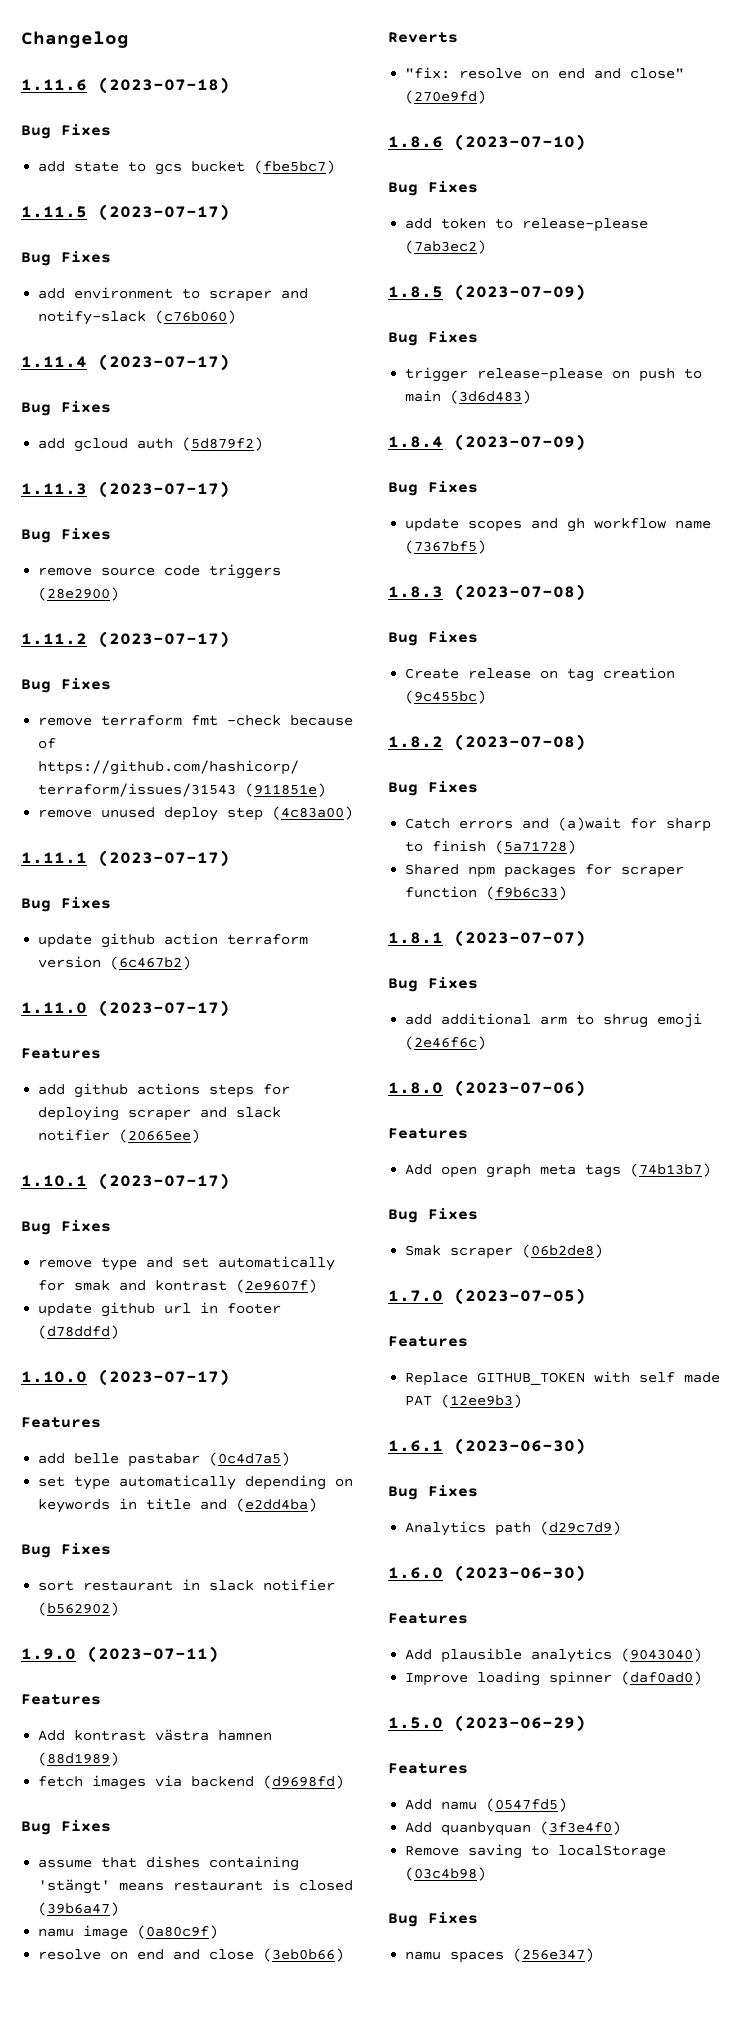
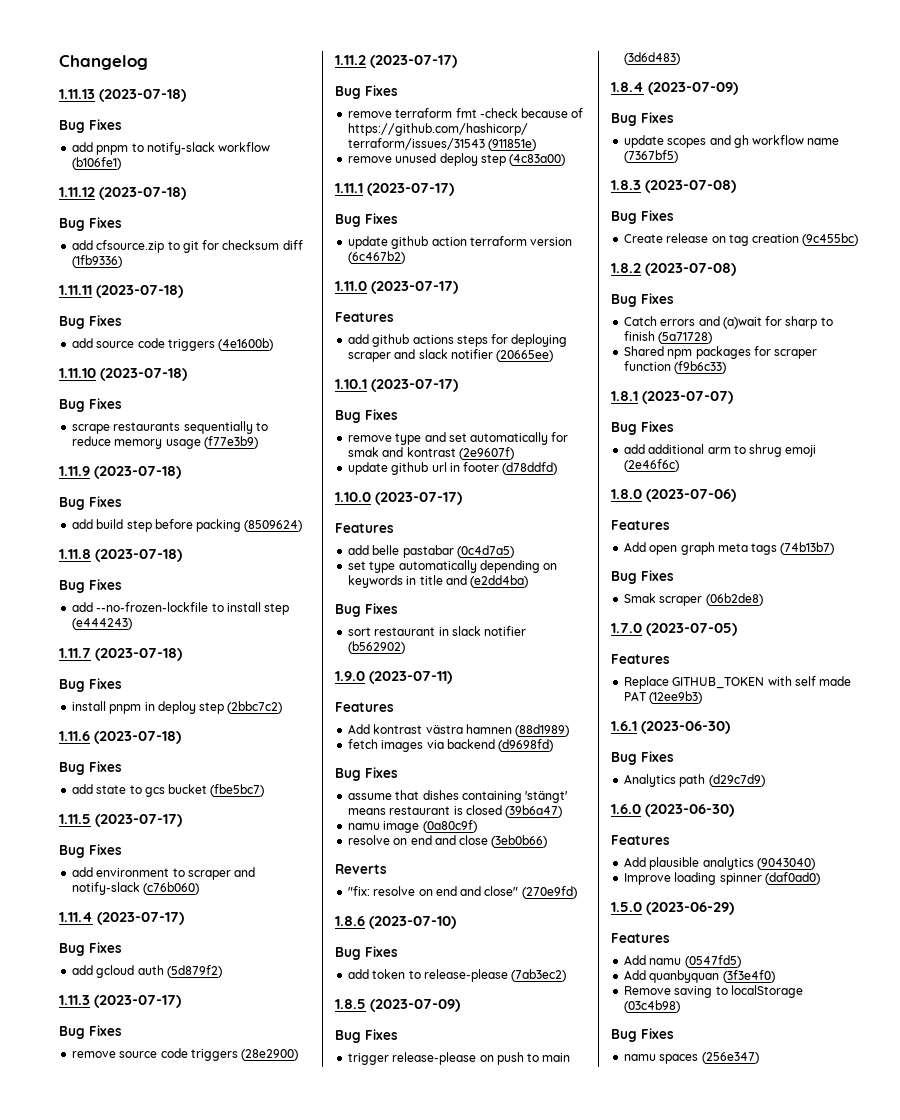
(129, 39) none -> [59,89,187,102] [59,119,122,133] [72,142,271,155] [72,157,122,170] [59,187,187,200] [59,217,122,231] [72,240,303,253] [72,255,123,268] [59,285,184,298] [59,315,122,329] [72,338,274,351] [59,368,188,381] [59,398,122,412] [72,421,268,434] [72,436,258,449] [59,466,182,479] [59,496,122,510] [72,519,303,532] [59,549,183,562] [59,579,122,593] [72,602,290,615] [72,618,133,630] [59,648,183,661] [59,678,122,692] [72,701,283,714] // 1.11.13 (2023-07-18) // Bug Fixes // add pnpm to notify-slack workflow (b106fe1) // 1.11.12 (2023-07-18) // Bug Fixes // add cfsource.zip to git for checksum diff (1fb9336) // 1.11.11 (2023-07-18) // Bug Fixes // add source code triggers (4e1600b) // 1.11.10 (2023-07-18) // Bug Fixes // scrape restaurants sequentially to reduce memory usage (f77e3b9) // 1.11.9 (2023-07-18) // Bug Fixes // add build step before packing (8509624) // 1.11.8 (2023-07-18) // Bug Fixes // add --no-frozen-lockfile to install step (e444243) // 1.11.7 (2023-07-18) // Bug Fixes // install pnpm in deploy step (2bbc7c2)

